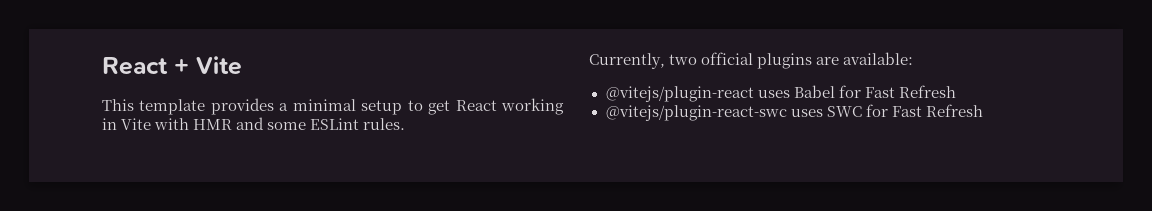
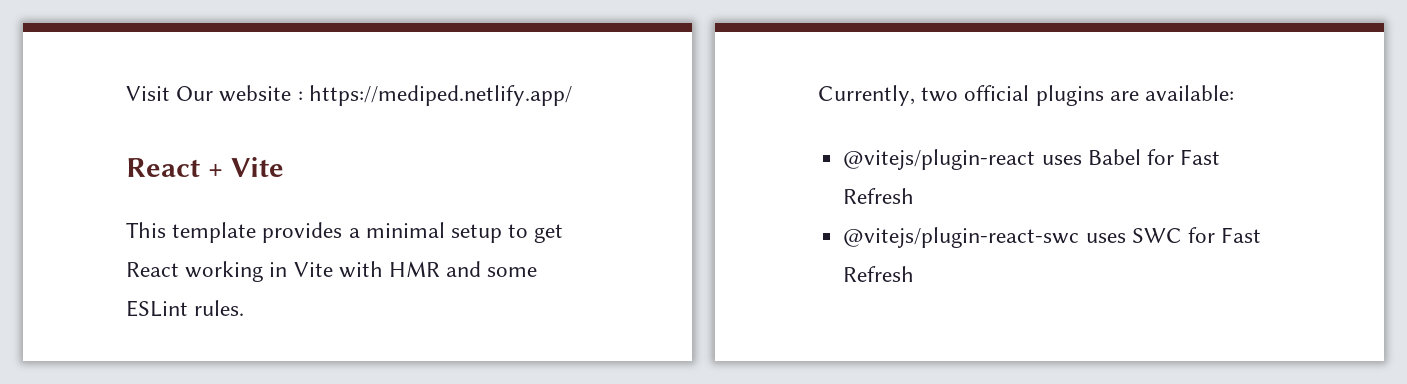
(102, 66) none -> [126,85,572,106] Visit Our website : https://mediped.netlify.app/ //

